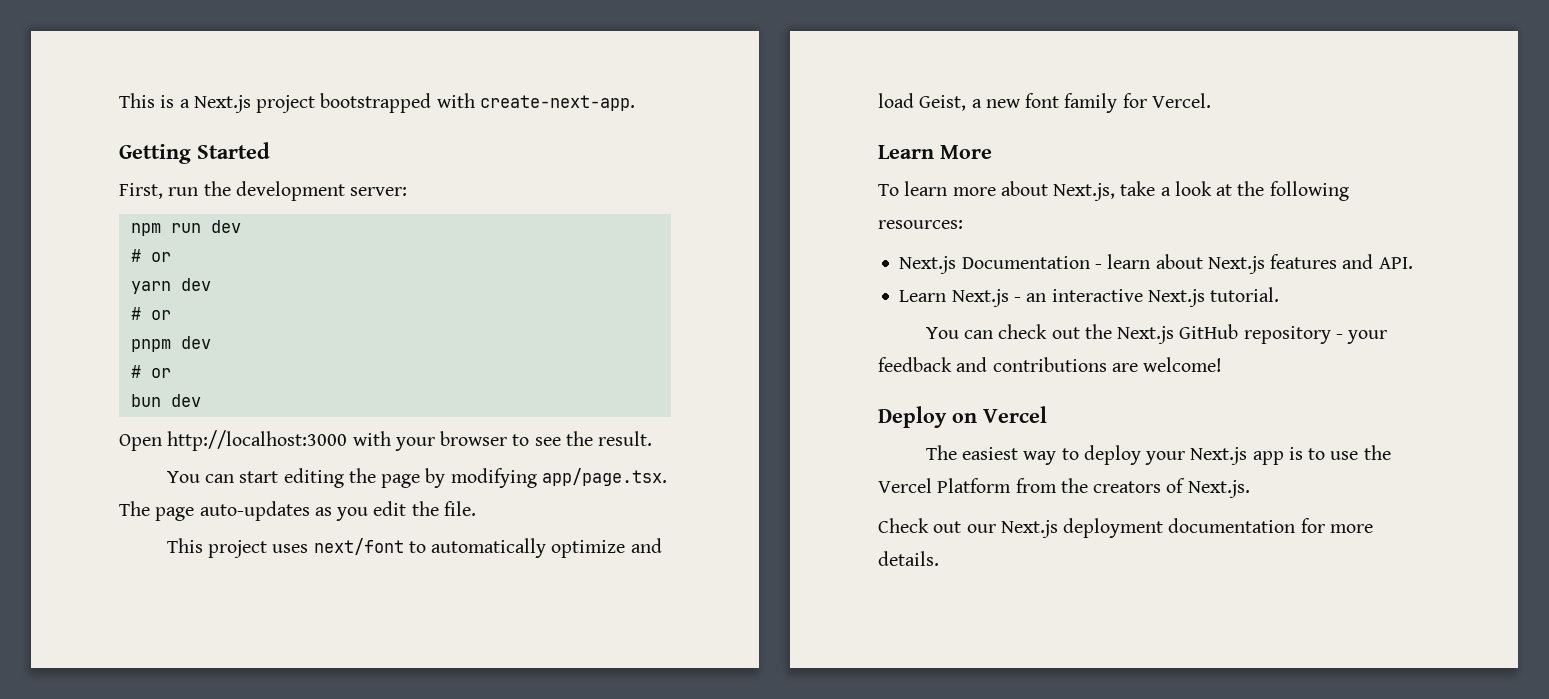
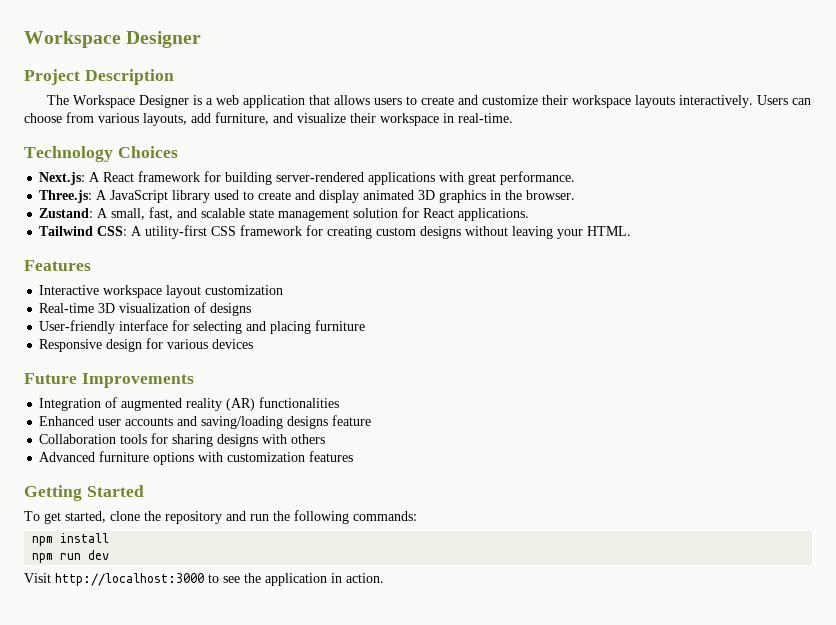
[119,93,635,113] [119,142,270,164] [119,181,408,201] [130,220,241,236] [130,249,171,262] [130,278,211,294] [130,307,171,320] [130,336,211,352] [130,365,171,378] [130,394,201,407] [119,430,653,451] [166,468,667,488] [119,501,476,521] [166,538,662,558] [878,93,1211,113] [878,145,992,159] [878,181,1349,201] [878,220,963,229] [899,254,1413,274] [899,287,1280,307] [925,324,1388,344] [878,357,1223,372] [878,406,1047,428] [925,445,1391,465] [878,478,1250,498] [878,518,1373,538] [878,551,939,566] This is a Next.js project bootstrapped with create-next-app. // Getting Started // First, run the development server: // npm run dev // # or // yarn dev // # or // pnpm dev // # or // bun dev // Open http://localhost:3000 with your browser to see the result. // You can start editing the page by modifying app/page.tsx. The page auto-updates as you edit the file. // This project uses next/font to automatically optimize and load Geist, a new font family for Vercel. // Learn More // To learn more about Next.js, take a look at the following resources: // Next.js Documentation - learn about Next.js features and API. // Learn Next.js - an interactive Next.js tutorial. // You can check out the Next.js GitHub repository - your feedback and contributions are welcome! // Deploy on Vercel // The easiest way to deploy your Next.js app is to use the Vercel Platform from the creators of Next.js. // Check out our Next.js deployment documentation for more details. -> [24,31,202,48] [24,69,174,85] [47,95,812,108] [24,112,513,126] [24,146,178,162] [39,171,576,185] [39,190,576,203] [39,207,530,221] [39,225,632,239] [24,260,91,271] [39,285,284,298] [39,302,252,316] [39,320,366,334] [39,338,254,352] [24,373,194,388] [39,397,340,411] [39,415,372,429] [39,433,326,447] [39,451,354,465] [24,485,144,501] [24,510,417,524] [32,533,110,546] [32,550,110,563] [24,573,384,586] Workspace Designer // Project Description // The Workspace Designer is a web application that allows users to create and customize their workspace layouts interactively. Users can choose from various layouts, add furniture, and visualize their workspace in real-time. // Technology Choices // Next.js: A React framework for building server-rendered applications with great performance. // Three.js: A JavaScript library used to create and display animated 3D graphics in the browser. // Zustand: A small, fast, and scalable state management solution for React applications. // Tailwind CSS: A utility-first CSS framework for creating custom designs without leaving your HTML. // Features // Interactive workspace layout customization // Real-time 3D visualization of designs // User-friendly interface for selecting and placing furniture // Responsive design for various devices // Future Improvements // Integration of augmented reality (AR) functionalities // Enhanced user accounts and saving/loading designs feature // Collaboration tools for sharing designs with others // Advanced furniture options with customization features // Getting Started // To get started, clone the repository and run the following commands: // npm install // npm run dev // Visit http://localhost:3000 to see the application in action.

